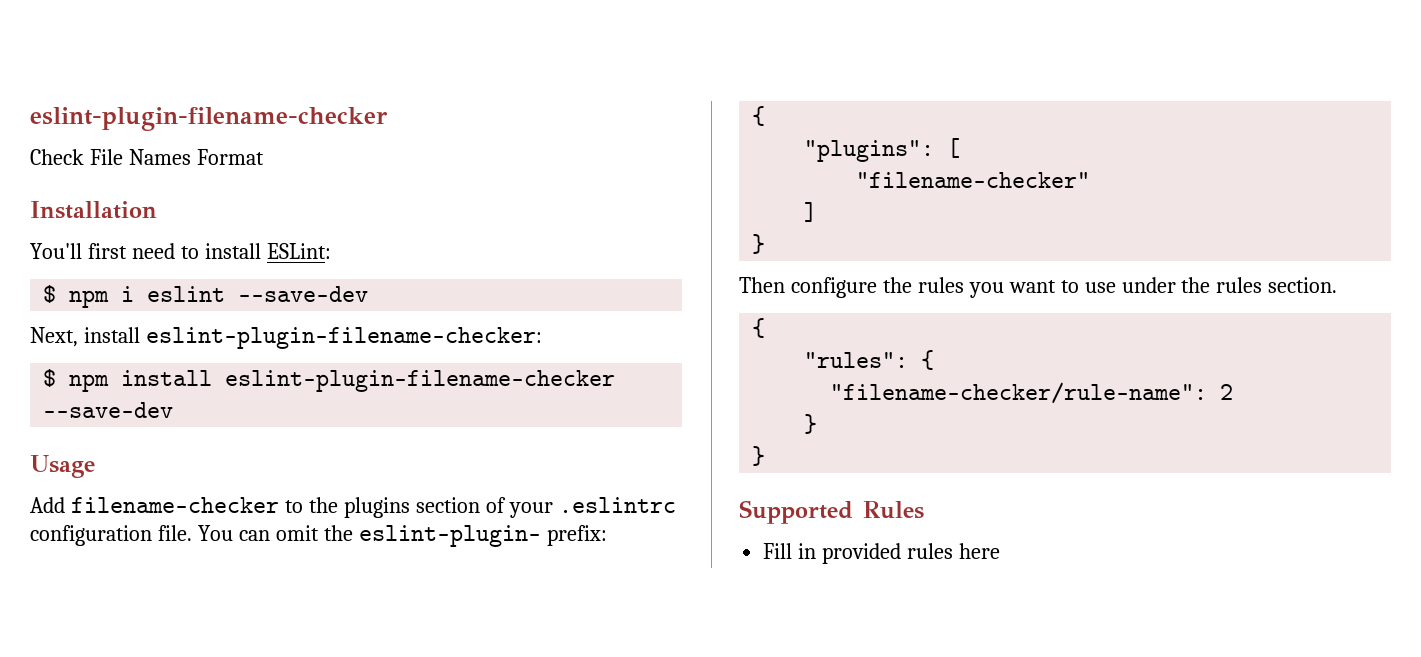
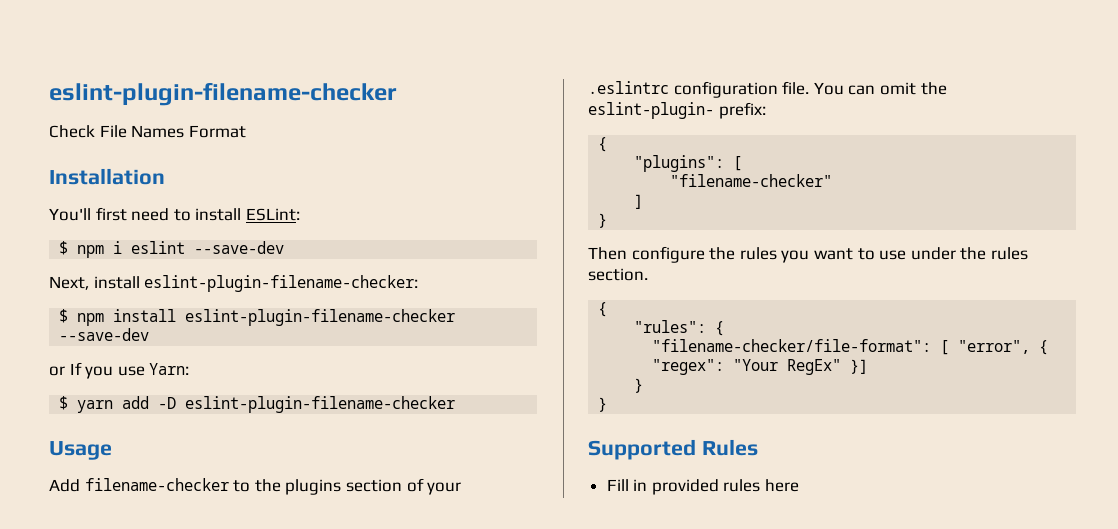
(174, 410) none -> [49,362,190,379] [59,396,456,413] // or If you use Yarn: // $ yarn add -D eslint-plugin-filename-checker
[830,382,1234,404] "filename-checker/rule-name": 2 -> [652,339,1049,355] [652,359,869,375] "filename-checker/file-format": [ "error", { "regex": "Your RegEx" }]

